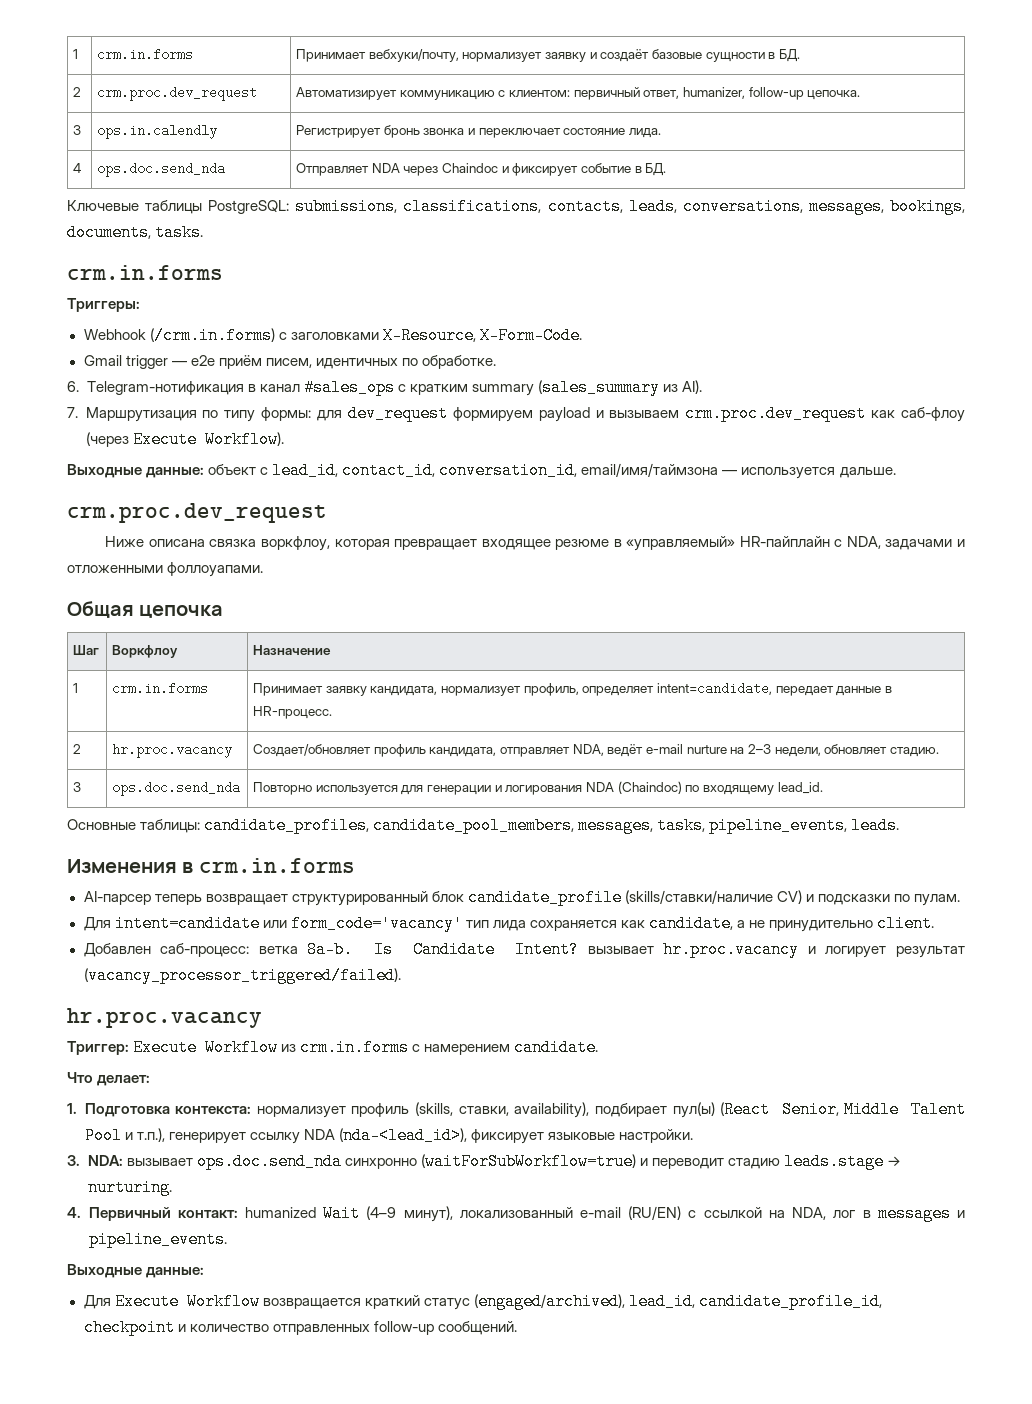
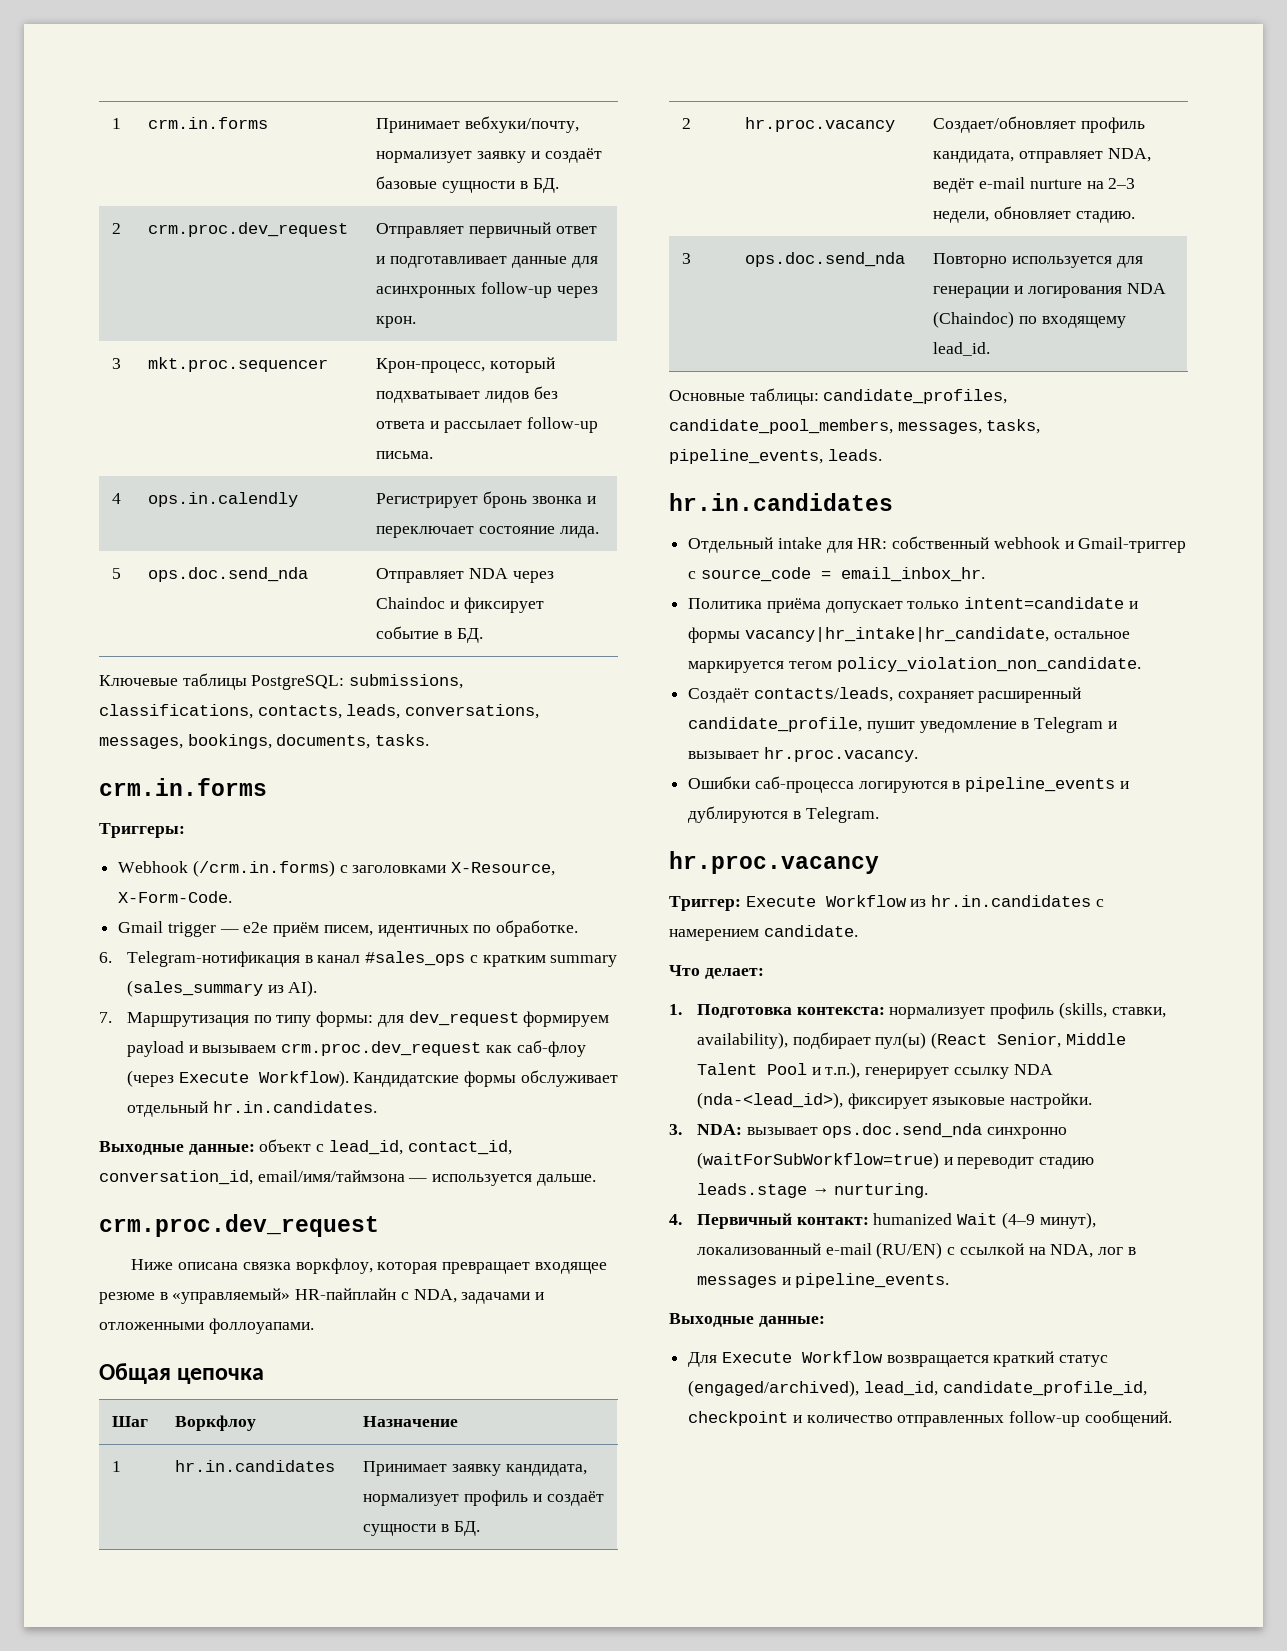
[296,87,861,100] [73,125,82,135] Автоматизирует коммуникацию с клиентом: первичный ответ, humanizer, follow-up цепочка. // 3 -> [376,222,597,238] [376,256,598,268] [376,282,598,298] [376,316,417,328] [112,358,122,369] [148,357,329,372] [376,357,556,373] [376,386,558,403] [376,417,598,433] [376,451,434,459] [112,493,122,504] Отправляет первичный ответ и подготавливает данные для асинхронных follow-up через крон. // 3 | mkt.proc.sequencer | Крон-процесс, который подхватывает лидов без ответа и рассылает follow-up письма. // 4
[73,163,82,173] 4 -> [112,568,122,579] 5
(284, 439) none -> [353,1070,618,1087] [127,1101,377,1117] Кандидатские формы обслуживает отдельный hr.in.candidates.
[112,682,209,695] crm.in.forms -> [175,1460,336,1472] hr.in.candidates
[523,682,892,696] [253,706,333,719] профиль, определяет intent=candidate, передает данные в HR-процесс. -> [464,1490,604,1506] [363,1521,480,1536] профиль и создаёт сущности в БД.
[67,858,355,873] [83,889,961,906] [83,915,935,932] [83,941,966,958] [83,967,401,984] Изменения в crm.in.forms // AI-парсер теперь возвращает структурированный блок candidate_profile (skills/ставки/наличие CV) и подсказки по пулам. // Для intent=candidate или form_code='vacancy' тип лида сохраняется как candidate, а не принудительно client. // Добавлен саб-процесс: ветка 8a-b. Is Candidate Intent? вызывает hr.proc.vacancy и логирует результат (vacancy_processor_triggered/failed). -> [669,493,893,511] [688,536,1187,553] [688,567,985,582] [688,597,1138,613] [688,627,1130,643] [688,657,1141,673] [688,687,1082,703] [688,717,1117,733] [688,747,918,762] [688,776,1129,793] [688,806,879,823] hr.in.candidates // Отдельный intake для HR: собственный webhook и Gmail-триггер с source_code = email_inbox_hr. // Политика приёма допускает только intent=candidate и формы vacancy|hr_intake|hr_candidate, остальное маркируется тегом policy_violation_non_candidate. // Создаёт contacts/leads, сохраняет расширенный candidate_profile, пушит уведомление в Telegram и вызывает hr.proc.vacancy. // Ошибки саб-процесса логируются в pipeline_events и дублируются в Telegram.
[300,1039,410,1056] crm.in.forms -> [931,895,1092,907] hr.in.candidates

